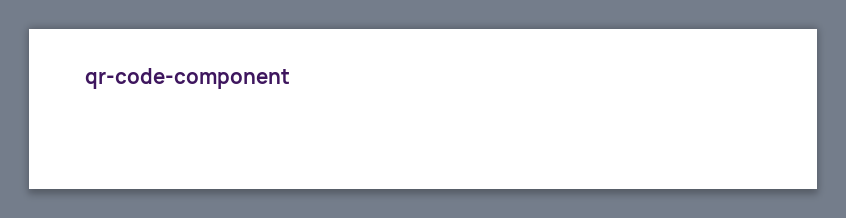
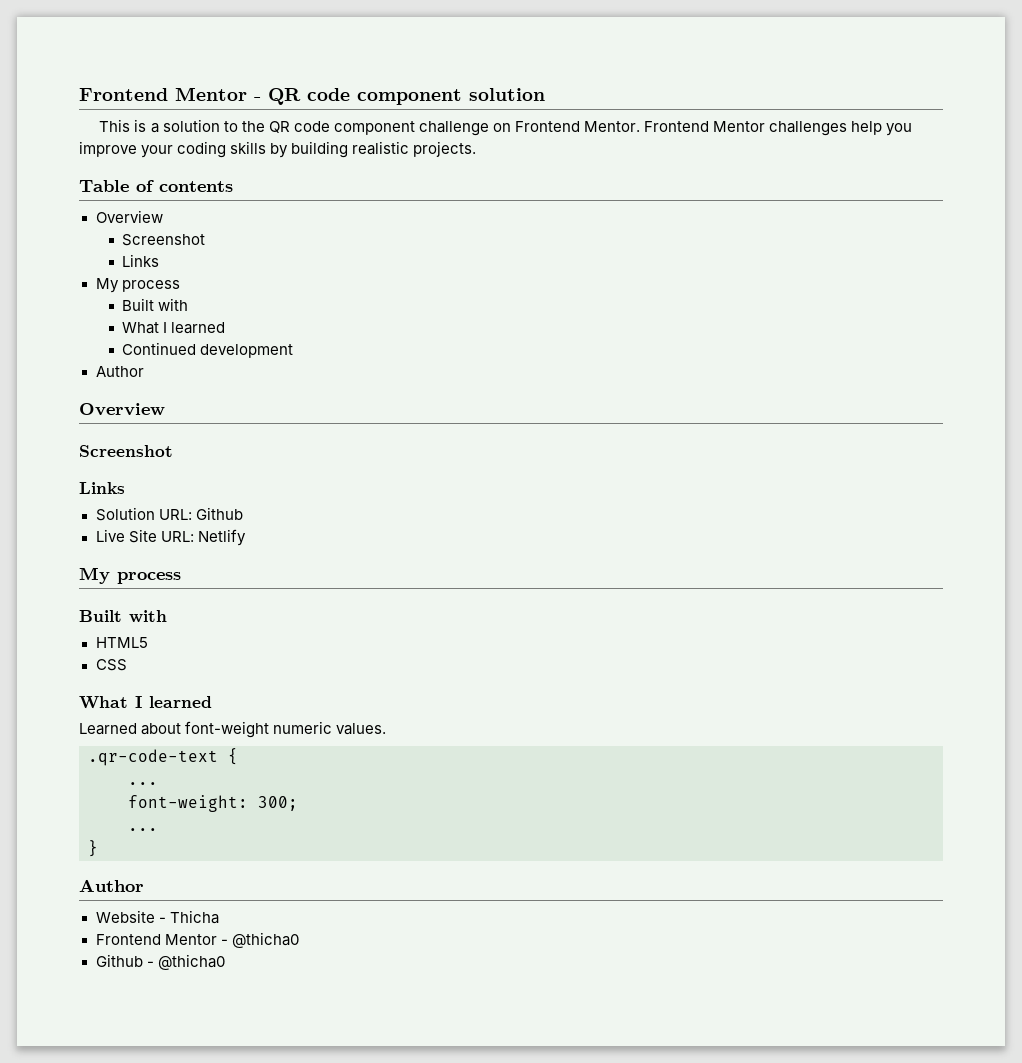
[85,68,290,89] qr-code-component -> [79,87,545,105] [99,119,913,136] [79,141,477,158] [79,180,233,192] [95,210,163,223] [122,234,206,246] [122,254,160,267] [95,278,180,293] [122,298,189,311] [122,322,226,334] [122,342,294,358] [95,366,144,377] [79,403,165,416] [79,445,173,457] [79,482,125,494] [95,507,243,521] [95,529,246,546] [79,567,181,584] [79,610,167,623] [95,637,148,648] [95,659,127,671] [79,696,212,709] [79,721,387,738] [88,748,238,766] [128,782,158,785] [128,795,298,812] [128,828,158,831] [88,840,98,857] [79,879,144,892] [95,910,219,924] [95,932,299,948] [95,954,225,970] Frontend Mentor - QR code component solution // This is a solution to the QR code component challenge on Frontend Mentor. Frontend Mentor challenges help you improve your coding skills by building realistic projects. // Table of contents // Overview // Screenshot // Links // My process // Built with // What I learned // Continued development // Author // Overview // Screenshot // Links // Solution URL: Github // Live Site URL: Netlify // My process // Built with // HTML5 // CSS // What I learned // Learned about font-weight numeric values. // .qr-code-text { // ... // font-weight: 300; // ... // } // Author // Website - Thicha // Frontend Mentor - @thicha0 // Github - @thicha0

